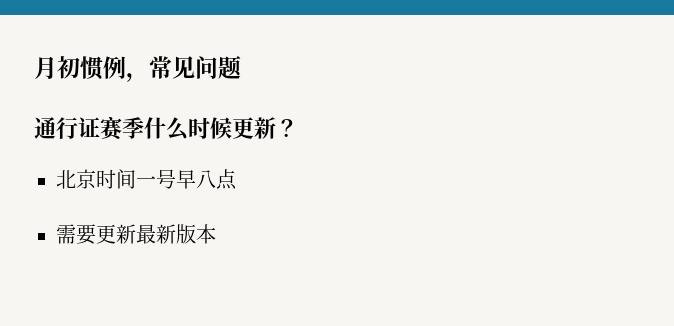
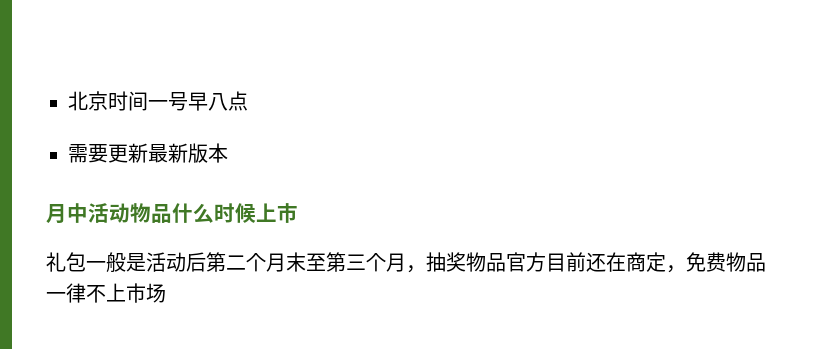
[34,55,241,82] [34,116,298,141] 月初惯例，常见问题 // 通行证赛季什么时候更新？ // -> (68, 101) none
(216, 234) none -> [46,203,298,224] [46,252,766,273] [46,283,166,303] // 月中活动物品什么时候上市 // 礼包一般是活动后第二个月末至第三个月，抽奖物品官方目前还在商定，免费物品一律不上市场

